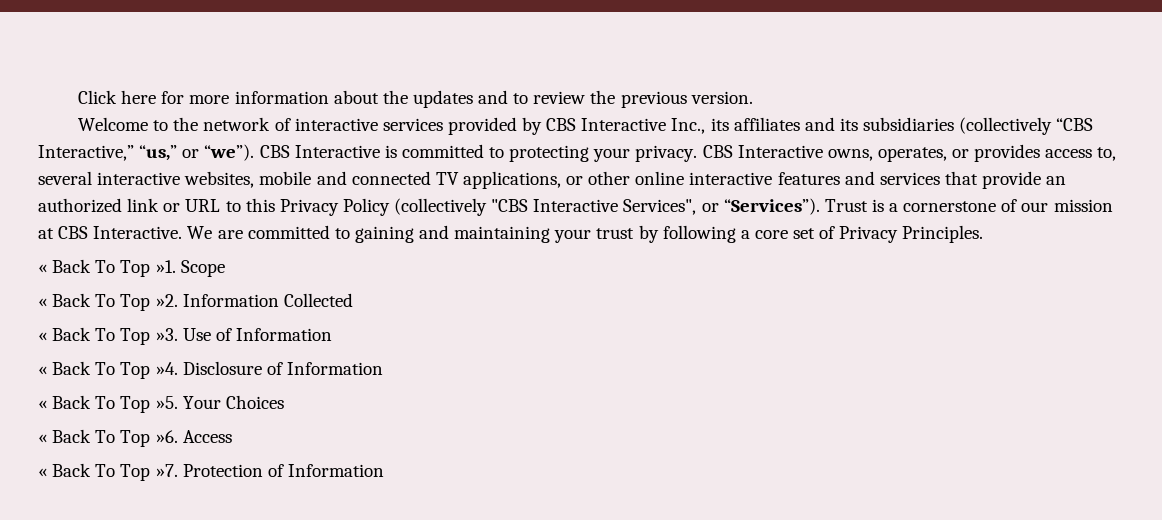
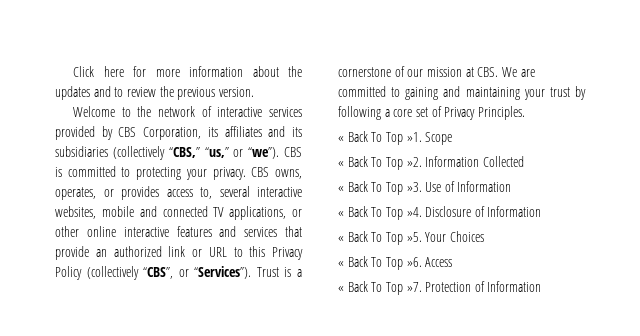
[581,118,706,134] Interactive Inc., -> [143,127,202,140] Corporation,
[1056,118,1094,131] [38,145,134,161] “CBS Interactive,” -> [168,147,200,158] “CBS,”
[294,145,380,158] Interactive -> (303, 152) none
[737,145,823,158] Interactive -> (270, 172) none
[491,199,697,215] "CBS Interactive Services", -> [143,267,174,279] “CBS”,
[58,226,183,239] CBS Interactive. -> [477,67,499,77] CBS.

